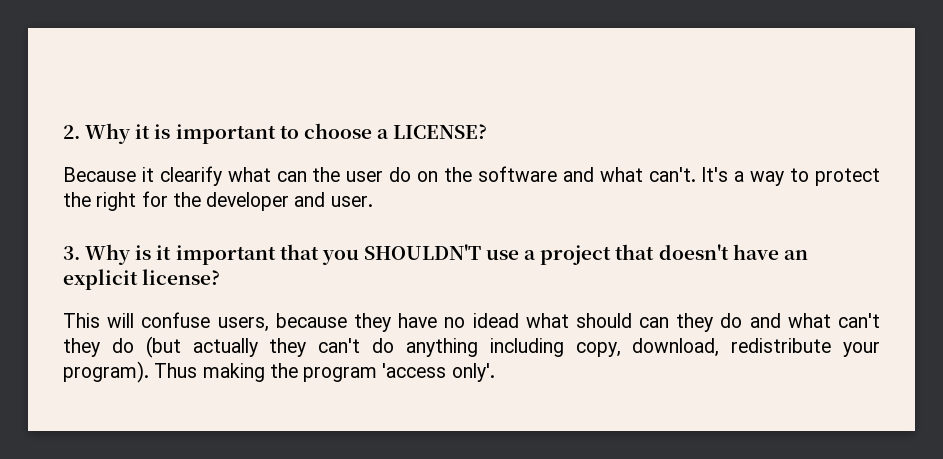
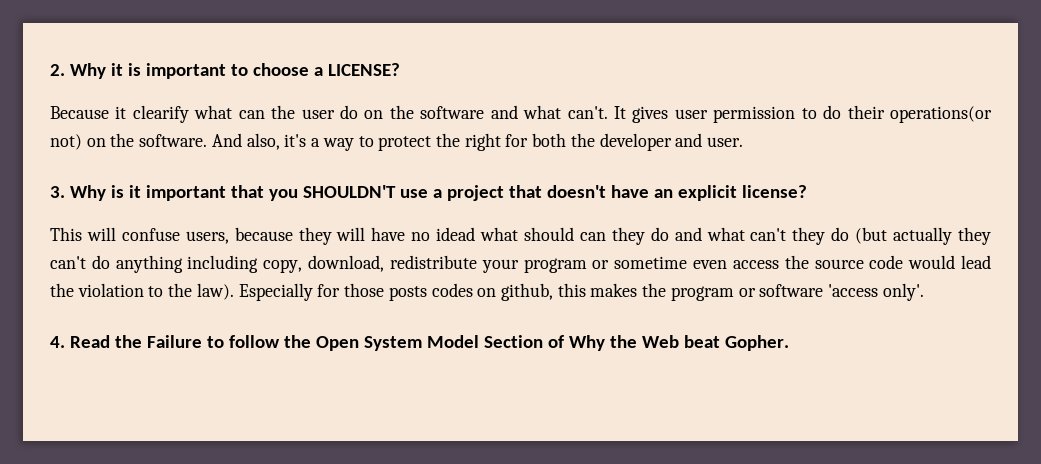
[701,167,729,182] It's -> [614,105,993,123] [50,133,307,150] It gives user permission to do their operations(or not) on the software. And also, it's
(168, 199) none -> [532,133,567,147] both
(391, 322) none -> [336,227,366,241] will
[63,361,495,383] program). Thus making the program 'access only'. -> [523,255,992,273] [50,283,924,301] [50,335,789,351] program or sometime even access the source code would lead the violation to the law). Especially for those posts codes on github, this makes the program or software 'access only'. // 4. Read the Failure to follow the Open System Model Section of Why the Web beat Gopher.

